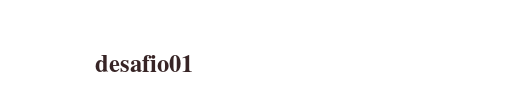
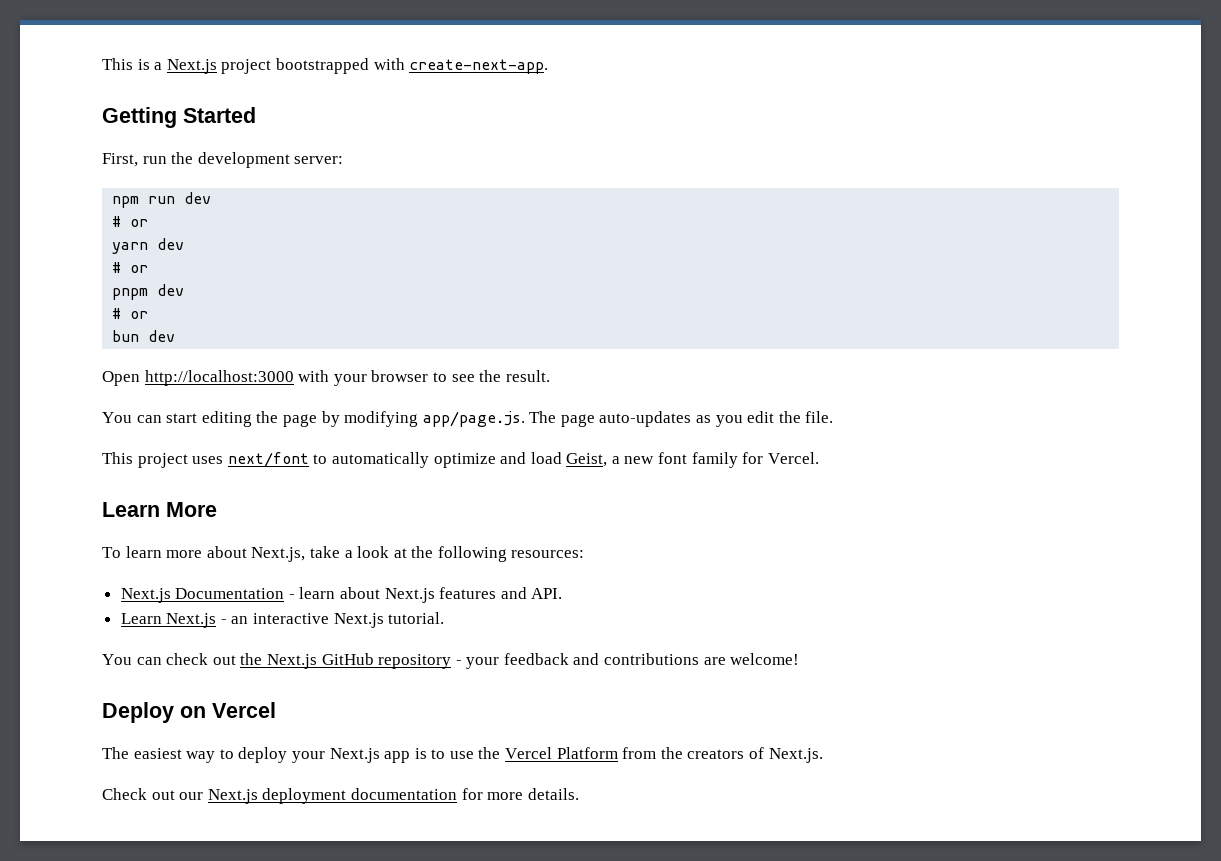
[95,55,193,72] desafio01 -> [102,58,549,74] [102,107,256,128] [102,152,344,168] [112,192,212,208] [112,216,149,227] [112,238,185,254] [112,262,149,273] [112,284,185,300] [112,308,149,319] [112,330,176,342] [102,370,550,386] [102,411,834,427] [102,452,819,468] [102,502,217,517] [102,546,585,562] [120,587,563,603] [120,612,445,628] [102,653,800,669] [102,702,276,723] [102,747,823,763] [102,788,579,804] This is a Next.js project bootstrapped with create-next-app. // Getting Started // First, run the development server: // npm run dev // # or // yarn dev // # or // pnpm dev // # or // bun dev // Open http://localhost:3000 with your browser to see the result. // You can start editing the page by modifying app/page.js. The page auto-updates as you edit the file. // This project uses next/font to automatically optimize and load Geist, a new font family for Vercel. // Learn More // To learn more about Next.js, take a look at the following resources: // Next.js Documentation - learn about Next.js features and API. // Learn Next.js - an interactive Next.js tutorial. // You can check out the Next.js GitHub repository - your feedback and contributions are welcome! // Deploy on Vercel // The easiest way to deploy your Next.js app is to use the Vercel Platform from the creators of Next.js. // Check out our Next.js deployment documentation for more details.

